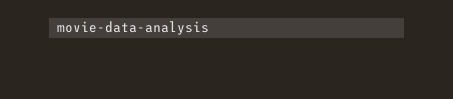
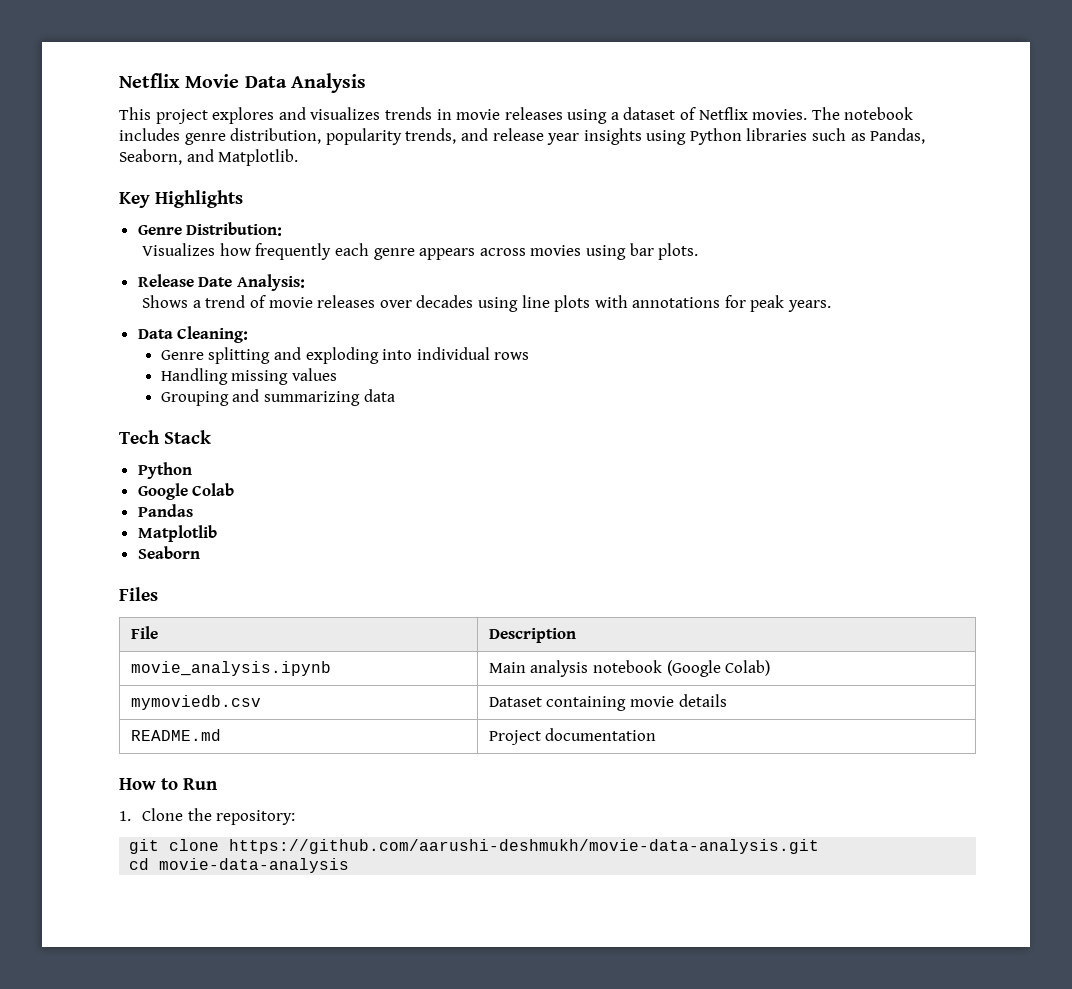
(56, 28) none -> [119,73,366,93] [119,107,914,124] [119,128,926,145] [119,149,299,166] [119,190,243,208] [137,222,283,236] [142,243,699,260] [137,274,305,291] [142,295,832,312] [137,326,249,343] [160,347,530,364] [160,368,338,385] [160,389,395,406] [119,430,211,444] [137,462,192,479] [137,483,235,500] [137,504,193,517] [137,525,217,542] [137,546,200,559] [119,587,158,601] [130,626,158,639] [488,628,576,643] [130,661,331,676] [488,660,771,677] [130,695,261,710] [488,694,727,711] [130,729,221,741] [488,728,657,745] [119,778,218,790] [119,808,296,825] [129,839,820,854] [129,858,150,870] Netflix Movie Data Analysis // This project explores and visualizes trends in movie releases using a dataset of Netflix movies. The notebook includes genre distribution, popularity trends, and release year insights using Python libraries such as Pandas, Seaborn, and Matplotlib. // Key Highlights // Genre Distribution: // Visualizes how frequently each genre appears across movies using bar plots. // Release Date Analysis: // Shows a trend of movie releases over decades using line plots with annotations for peak years. // Data Cleaning: // Genre splitting and exploding into individual rows // Handling missing values // Grouping and summarizing data // Tech Stack // Python // Google Colab // Pandas // Matplotlib // Seaborn // Files // File | Description // movie_analysis.ipynb | Main analysis notebook (Google Colab) // mymoviedb.csv | Dataset containing movie details // README.md | Project documentation // How to Run // 1. Clone the repository: // git clone https://github.com/aarushi-deshmukh/movie-data-analysis.git // cd

